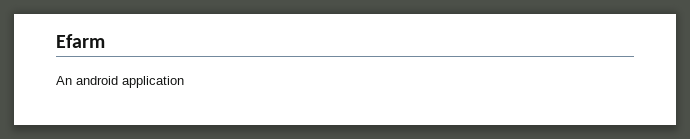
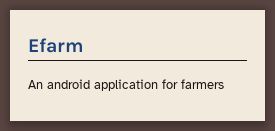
(184, 82) none -> [162,79,224,89] for farmers

